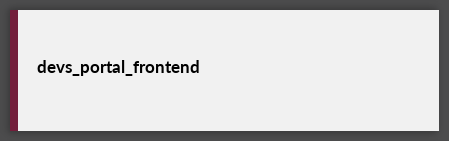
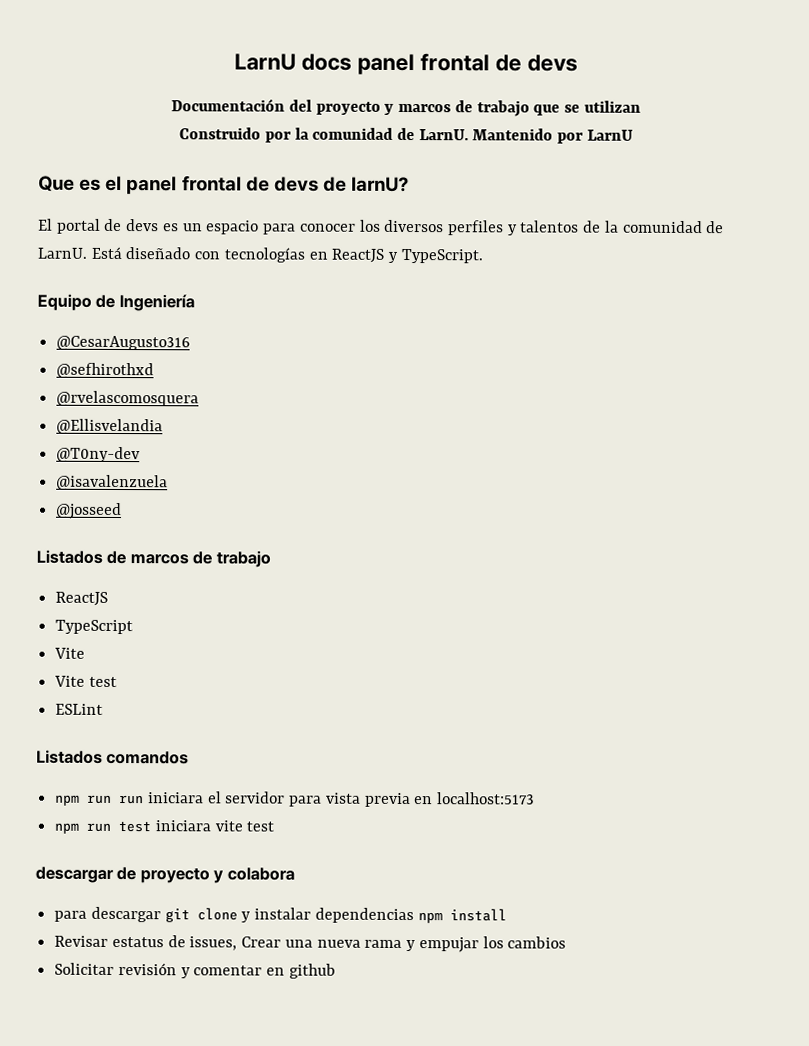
[37,60,200,76] devs_portal_frontend -> [234,53,578,76] [171,98,641,117] [179,127,633,144] [38,175,410,195] [38,218,725,236] [37,246,483,264] [37,293,195,312] [56,335,191,351] [56,362,155,379] [56,390,200,407] [56,418,164,435] [56,446,141,463] [56,474,169,491] [56,502,123,520] [36,549,271,568] [55,591,109,606] [55,619,134,635] [54,647,86,659] [54,675,117,687] [55,703,104,715] [36,749,190,765] [55,791,536,808] [54,820,275,834] [35,866,295,884] [54,906,507,924] [54,935,567,953] [54,962,336,979] LarnU docs panel frontal de devs // Documentación del proyecto y marcos de trabajo que se utilizan // Construido por la comunidad de LarnU. Mantenido por LarnU // Que es el panel frontal de devs de larnU? // El portal de devs es un espacio para conocer los diversos perfiles y talentos de la comunidad de LarnU. Está diseñado con tecnologías en ReactJS y TypeScript. // Equipo de Ingeniería // @CesarAugusto316 // @sefhirothxd // @rvelascomosquera // @Ellisvelandia // @T0ny-dev // @isavalenzuela // @josseed // Listados de marcos de trabajo // ReactJS // TypeScript // Vite // Vite test // ESLint // Listados comandos // npm run run iniciara el servidor para vista previa en localhost:5173 // npm run test iniciara vite test // descargar de proyecto y colabora // para descargar git clone y instalar dependencias npm install // Revisar estatus de issues, Crear una nueva rama y empujar los cambios // Solicitar revisión y comentar en github

